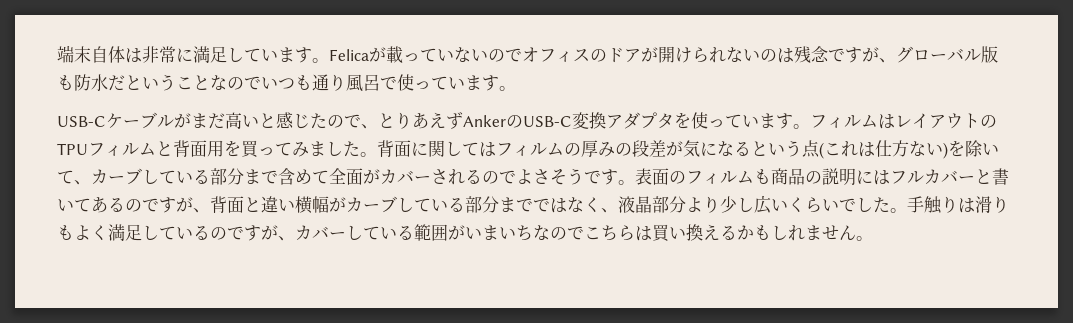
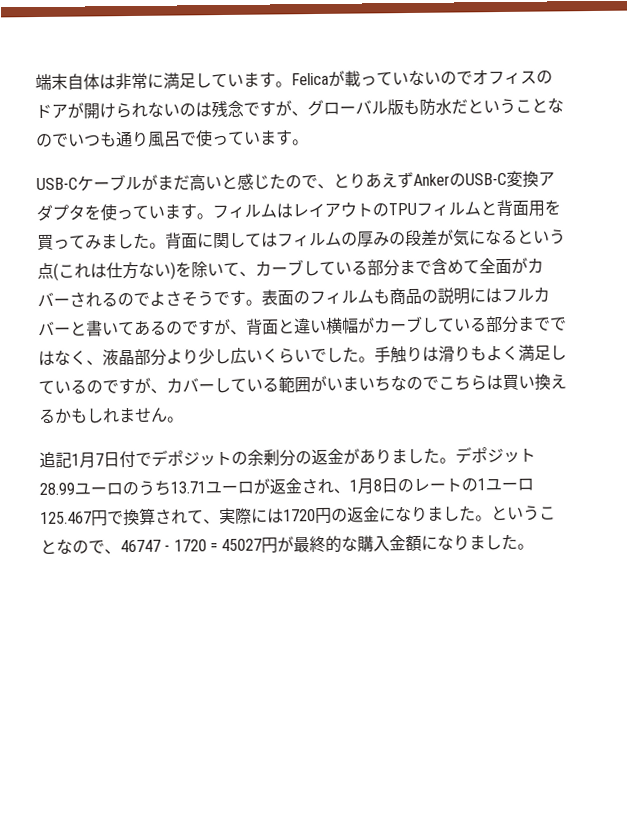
(873, 238) none -> [39,446,536,469] [39,477,534,496] [40,505,556,527] [40,533,535,555] // 追記1月7日付でデポジットの余剰分の返金がありました。デポジット28.99ユーロのうち13.71ユーロが返金され、1月8日のレートの1ユーロ125.467円で換算されて、実際には1720円の返金になりました。ということなので、46747 - 1720 = 45027円が最終的な購入金額になりました。

